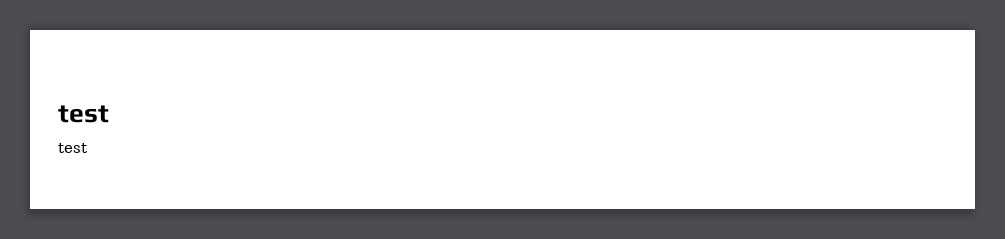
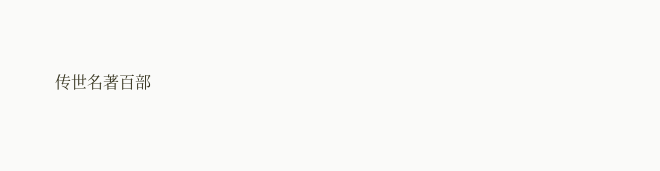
[58,105,109,123] [58,143,87,153] test // test -> [55,74,151,91] 传世名著百部

